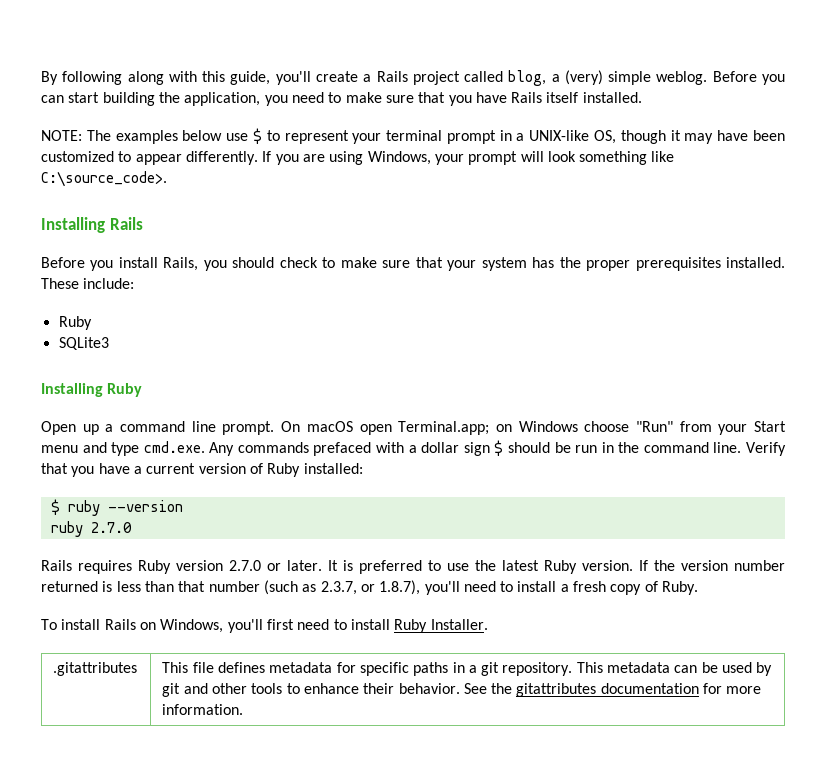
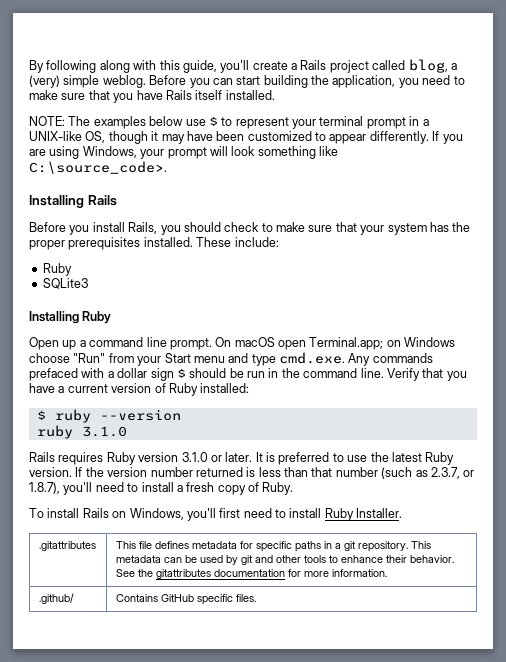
[90,522,132,533] 2.7.0 -> [81,426,127,437] 3.1.0
[229,560,261,571] 2.7.0 -> [181,452,208,462] 3.1.0
(244, 709) none -> [38,593,74,604] [115,594,256,605] // .github/ | Contains GitHub specific files.

